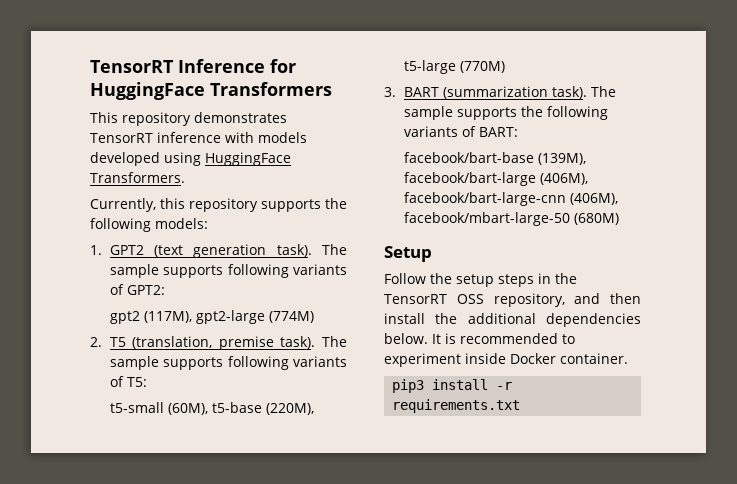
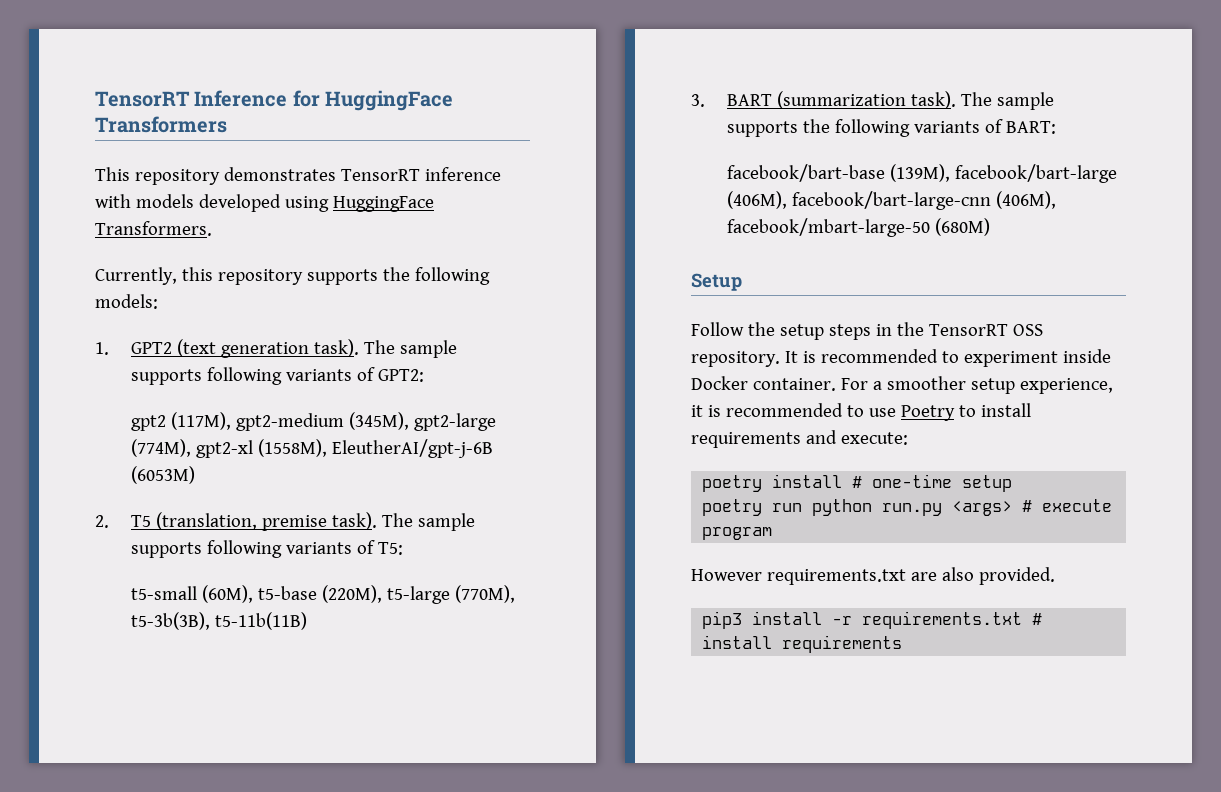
[195,310,314,324] gpt2-large (774M) -> [236,412,497,431] [131,439,494,458] [131,466,196,484] gpt2-medium (345M), gpt2-large (774M), gpt2-xl (1558M), EleutherAI/gpt-j-6B (6053M)
[459,61,505,73] (770M) -> [455,585,516,603] [131,612,308,630] (770M), t5-3b(3B), t5-11b(11B)
[493,293,641,307] [384,313,641,327] [384,333,428,344] repository, and then install the additional dependencies below. -> [691,351,780,367] repository.
(628, 358) none -> [840,376,1113,394] [691,403,1031,421] [691,430,908,448] [702,474,1013,492] [702,499,1113,516] [702,527,773,540] [691,567,1055,585] For a smoother setup experience, it is recommended to use Poetry to install requirements and execute: // poetry install # one-time setup // poetry run python run.py <args> # execute program // However requirements.txt are also provided.
(521, 406) none -> [1032,613,1043,625] [702,635,903,653] # install requirements

